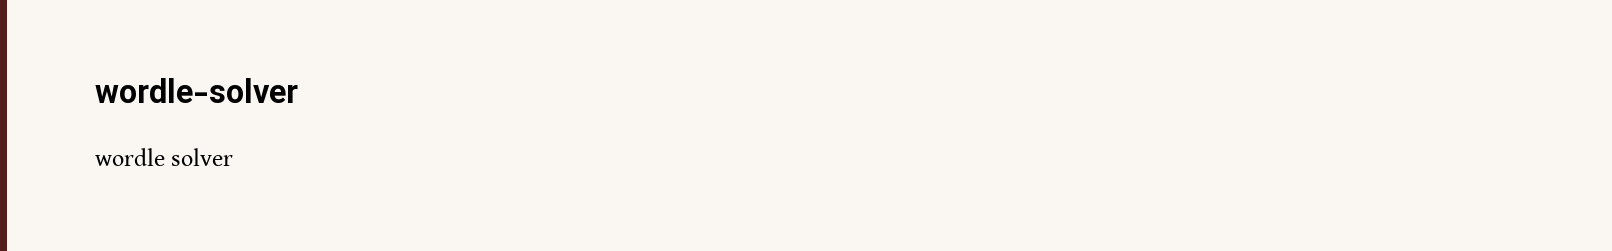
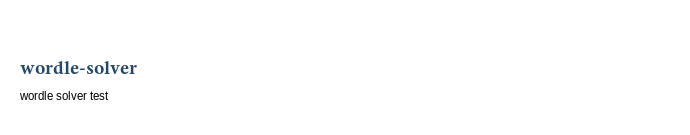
(234, 157) none -> [90,91,110,100] test

